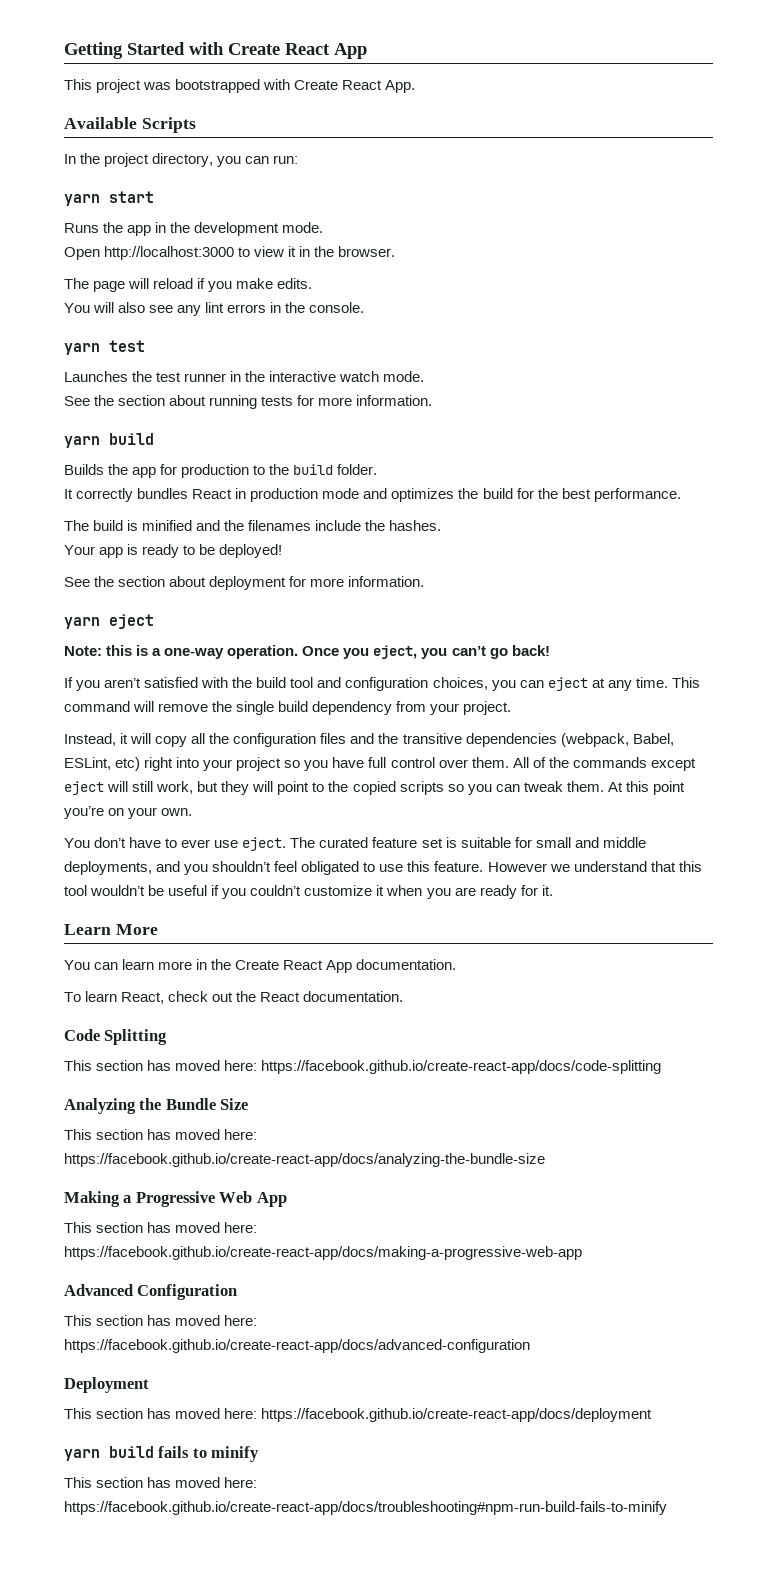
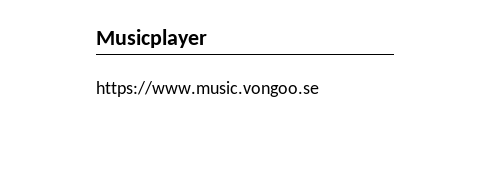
[64,42,367,59] [64,79,416,93] [64,117,196,133] [64,153,299,167] [64,191,154,206] [64,222,324,236] [64,246,396,260] [64,278,313,292] [64,302,365,316] [64,340,145,355] [64,371,425,382] [64,395,433,409] [64,433,154,448] [64,464,378,478] [64,488,681,502] [64,520,442,531] [64,544,283,558] [64,576,425,590] [64,614,154,629] [64,645,550,659] [64,677,700,691] [64,701,512,715] [64,733,674,747] [64,757,696,771] [64,781,685,795] [64,806,193,819] [64,837,646,851] [64,861,702,875] [64,885,553,899] [64,924,158,935] [64,959,457,973] [64,991,404,1004] [64,1029,168,1045] [64,1060,662,1074] [64,1098,249,1114] [64,1129,258,1140] [64,1153,545,1167] [64,1191,287,1207] [64,1222,258,1233] [64,1246,582,1260] [64,1284,238,1300] [64,1315,258,1326] [64,1339,530,1353] [64,1377,149,1393] [64,1408,653,1422] [64,1446,260,1462] [64,1477,258,1488] [64,1501,667,1515] Getting Started with Create React App // This project was bootstrapped with Create React App. // Available Scripts // In the project directory, you can run: // yarn start // Runs the app in the development mode. // Open http://localhost:3000 to view it in the browser. // The page will reload if you make edits. // You will also see any lint errors in the console. // yarn test // Launches the test runner in the interactive watch mode. // See the section about running tests for more information. // yarn build // Builds the app for production to the build folder. // It correctly bundles React in production mode and optimizes the build for the best performance. // The build is minified and the filenames include the hashes. // Your app is ready to be deployed! // See the section about deployment for more information. // yarn eject // Note: this is a one-way operation. Once you eject, you can’t go back! // If you aren’t satisfied with the build tool and configuration choices, you can eject at any time. This command will remove the single build dependency from your project. // Instead, it will copy all the configuration files and the transitive dependencies (webpack, Babel, ESLint, etc) right into your project so you have full control over them. All of the commands except eject will still work, but they will point to the copied scripts so you can tweak them. At this point you’re on your own. // You don’t have to ever use eject. The curated feature set is suitable for small and middle deployments, and you shouldn’t feel obligated to use this feature. However we understand that this tool wouldn’t be useful if you couldn’t customize it when you are ready for it. // Learn More // You can learn more in the Create React App documentation. // To learn React, check out the React documentation. // Code Splitting // This section has moved here: https://facebook.github.io/create-react-app/docs/code-splitting // Analyzing the Bundle Size // This section has moved here: https://facebook.github.io/create-react-app/docs/analyzing-the-bundle-size // Making a Progressive Web App // This section has moved here: https://facebook.github.io/create-react-app/docs/making-a-progressive-web-app // Advanced Configuration // This section has moved here: https://facebook.github.io/create-react-app/docs/advanced-configuration // Deployment // This section has moved here: https://facebook.github.io/create-react-app/docs/deployment // yarn build fails to minify // This section has moved here: https://facebook.github.io/create-react-app/docs/troubleshooting#npm-run-build-fails-to-minify -> [96,29,207,48] [96,81,319,97] Musicplayer // https://www.music.vongoo.se

